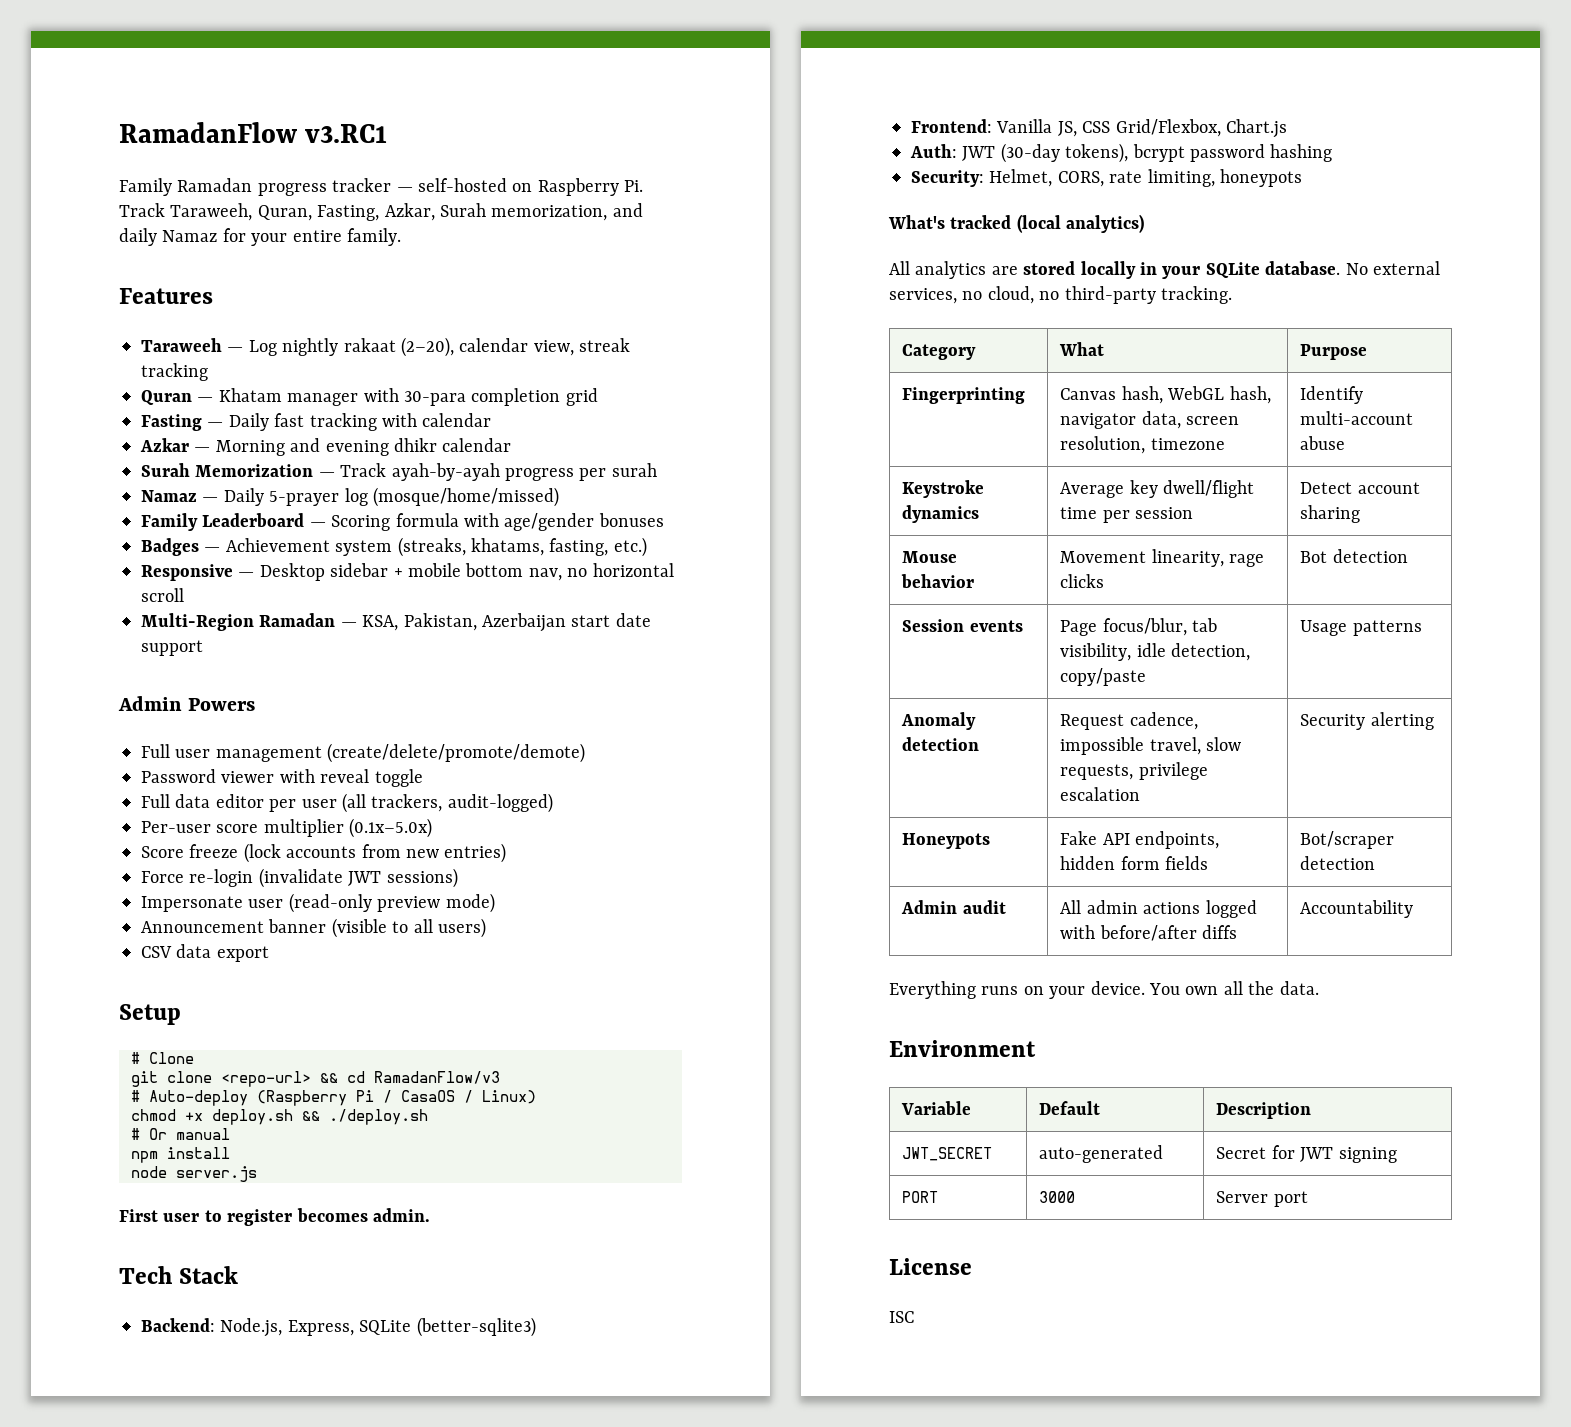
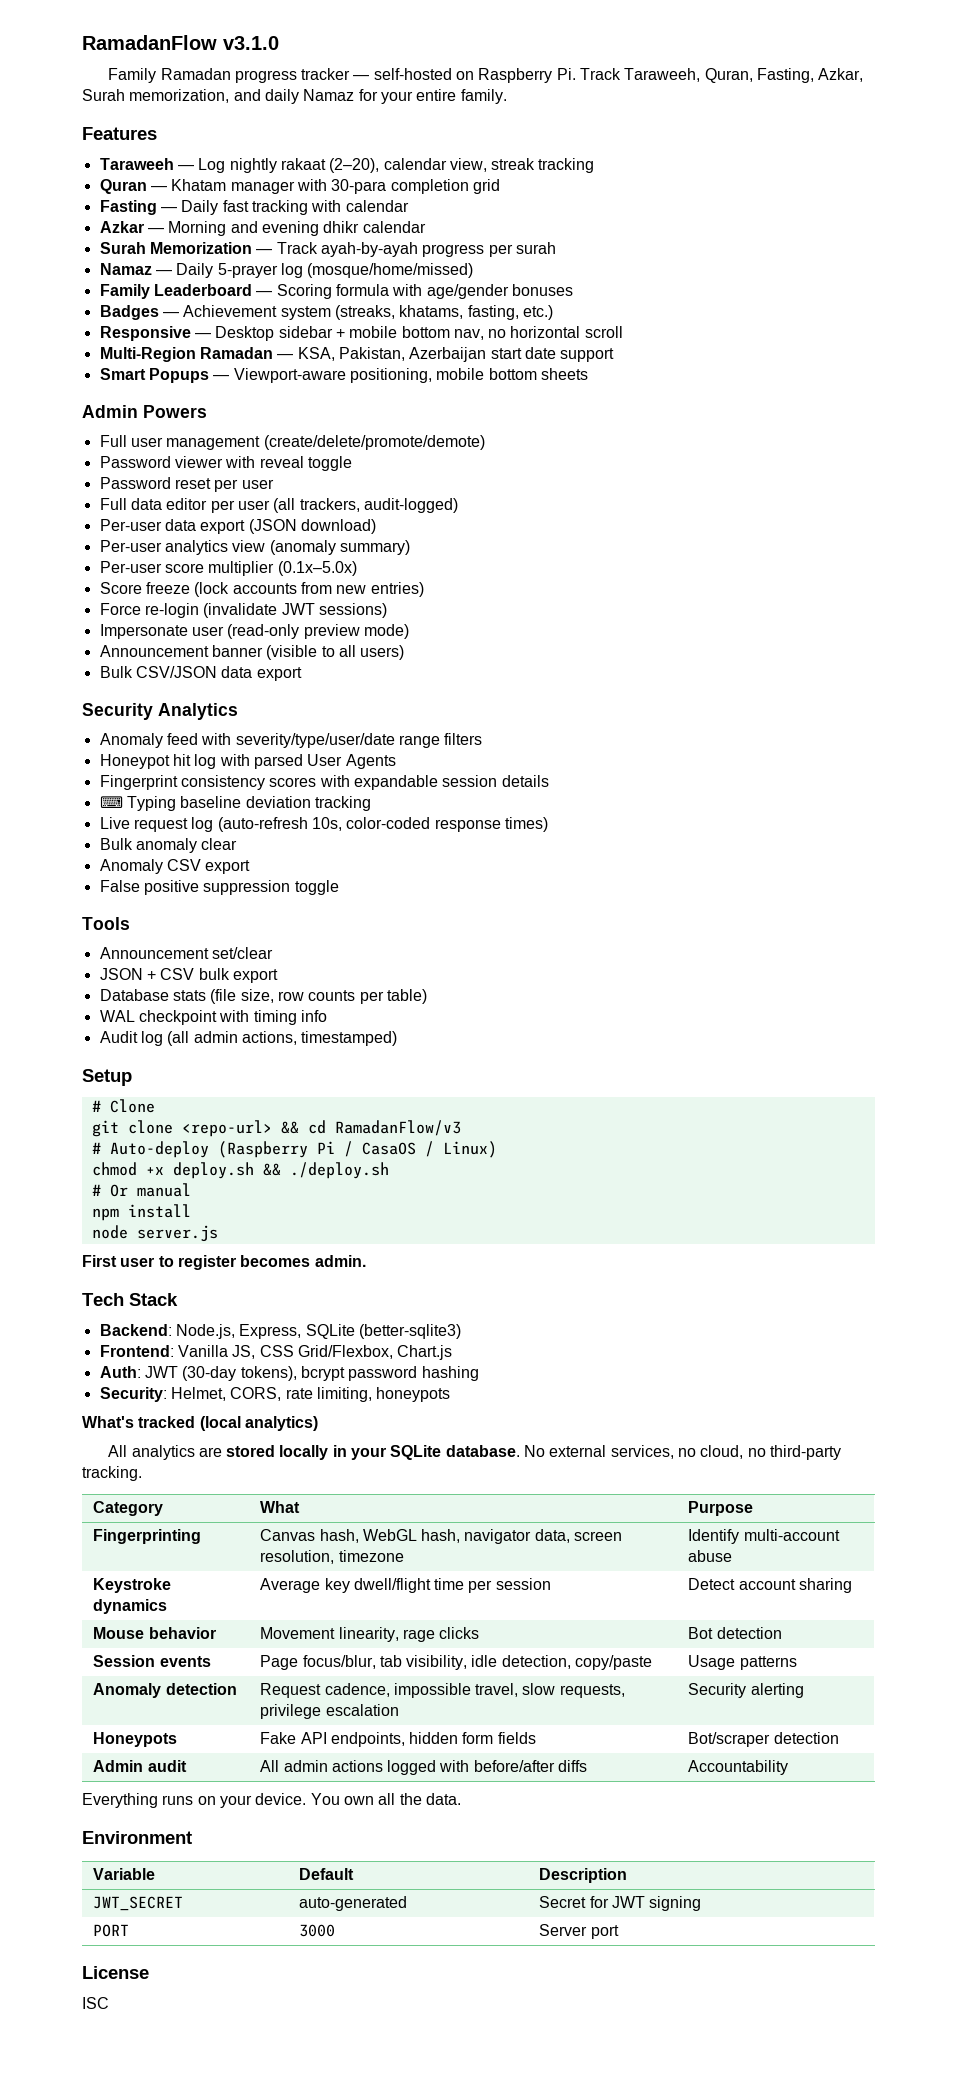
[305,124,388,143] v3.RC1 -> [223,36,279,50] v3.1.0
(203, 648) none -> [99,368,588,383] // Smart Popups — Viewport-aware positioning, mobile bottom sheets
(423, 778) none -> [99,477,274,492] // Password reset per user
(553, 803) none -> [99,519,376,534] [99,540,410,555] // Per-user data export (JSON download) // Per-user analytics view (anomaly summary)
[141,944,269,962] CSV data export -> [99,666,302,681] [82,703,238,720] [99,733,483,748] [99,754,396,769] [99,775,549,790] [99,796,371,811] [99,817,548,832] [99,838,238,853] [99,859,251,874] [99,880,339,895] [82,917,130,930] [99,947,273,959] [99,968,278,983] [99,989,427,1004] [99,1010,327,1025] [99,1031,398,1046] Bulk CSV/JSON data export // Security Analytics // Anomaly feed with severity/type/user/date range filters // Honeypot hit log with parsed User Agents // Fingerprint consistency scores with expandable session details // ⌨ Typing baseline deviation tracking // Live request log (auto-refresh 10s, color-coded response times) // Bulk anomaly clear // Anomaly CSV export // False positive suppression toggle // Tools // Announcement set/clear // JSON + CSV bulk export // Database stats (file size, row counts per table) // WAL checkpoint with timing info // Audit log (all admin actions, timestamped)

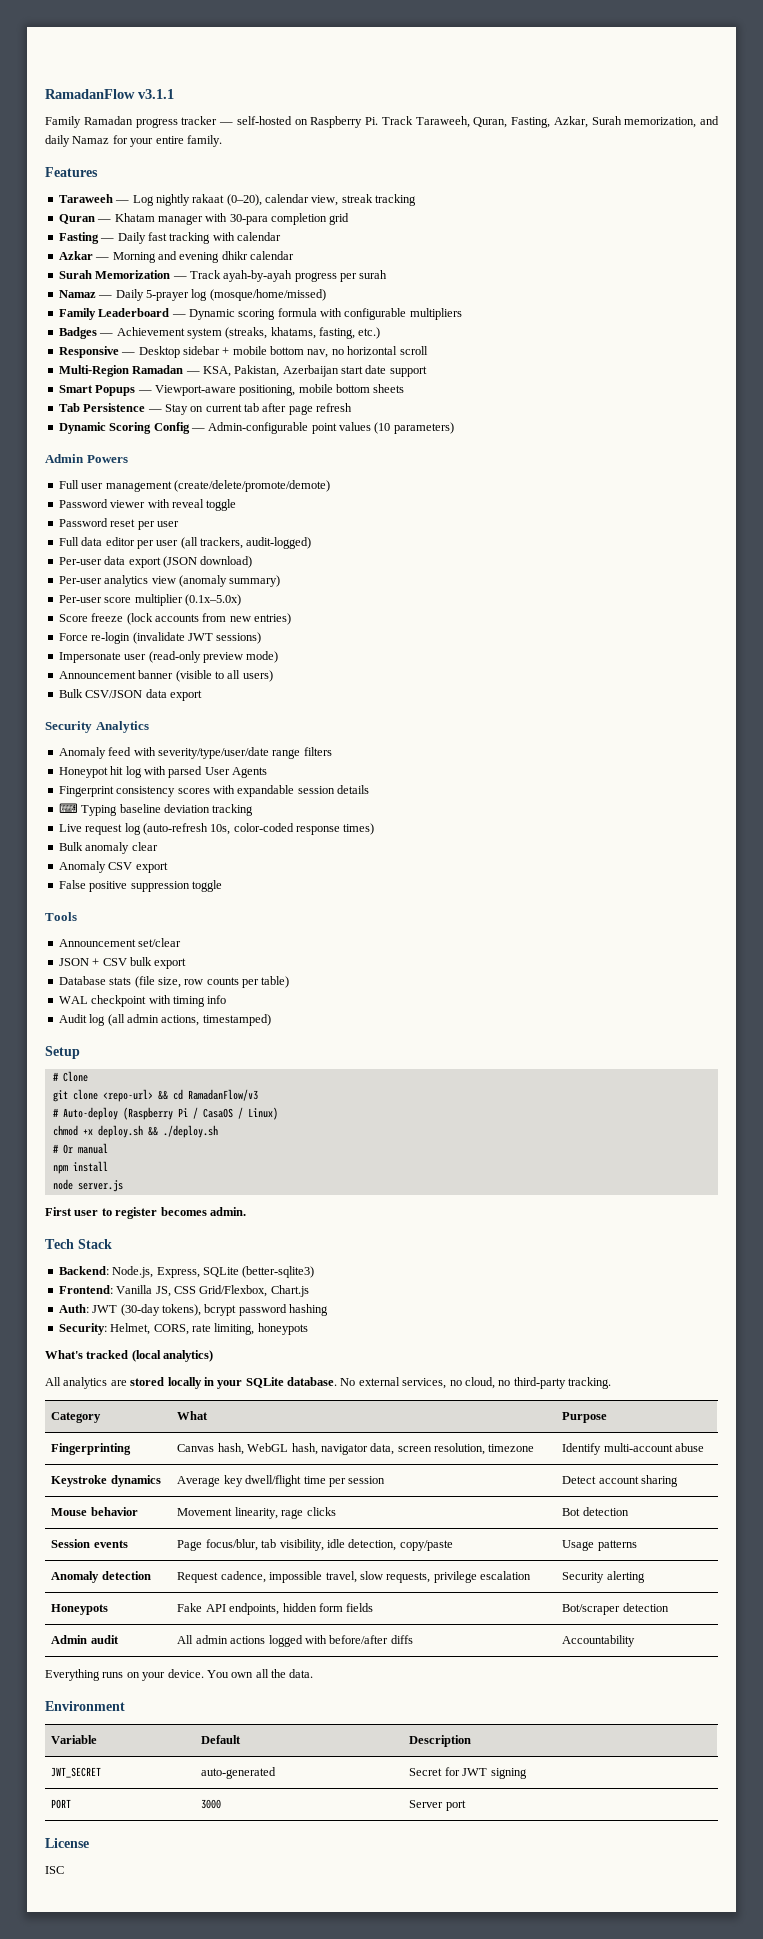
[223,36,279,50] v3.1.0 -> [138,89,174,99] v3.1.1
[329,158,380,173] (2–20), -> [226,194,262,206] (0–20),
[276,284,573,299] Scoring formula with age/gender bonuses -> [188,308,462,320] Dynamic scoring formula with configurable multipliers
(588, 374) none -> [58,403,353,415] [58,422,454,434] // Tab Persistence — Stay on current tab after page refresh // Dynamic Scoring Config — Admin-configurable point values (10 parameters)

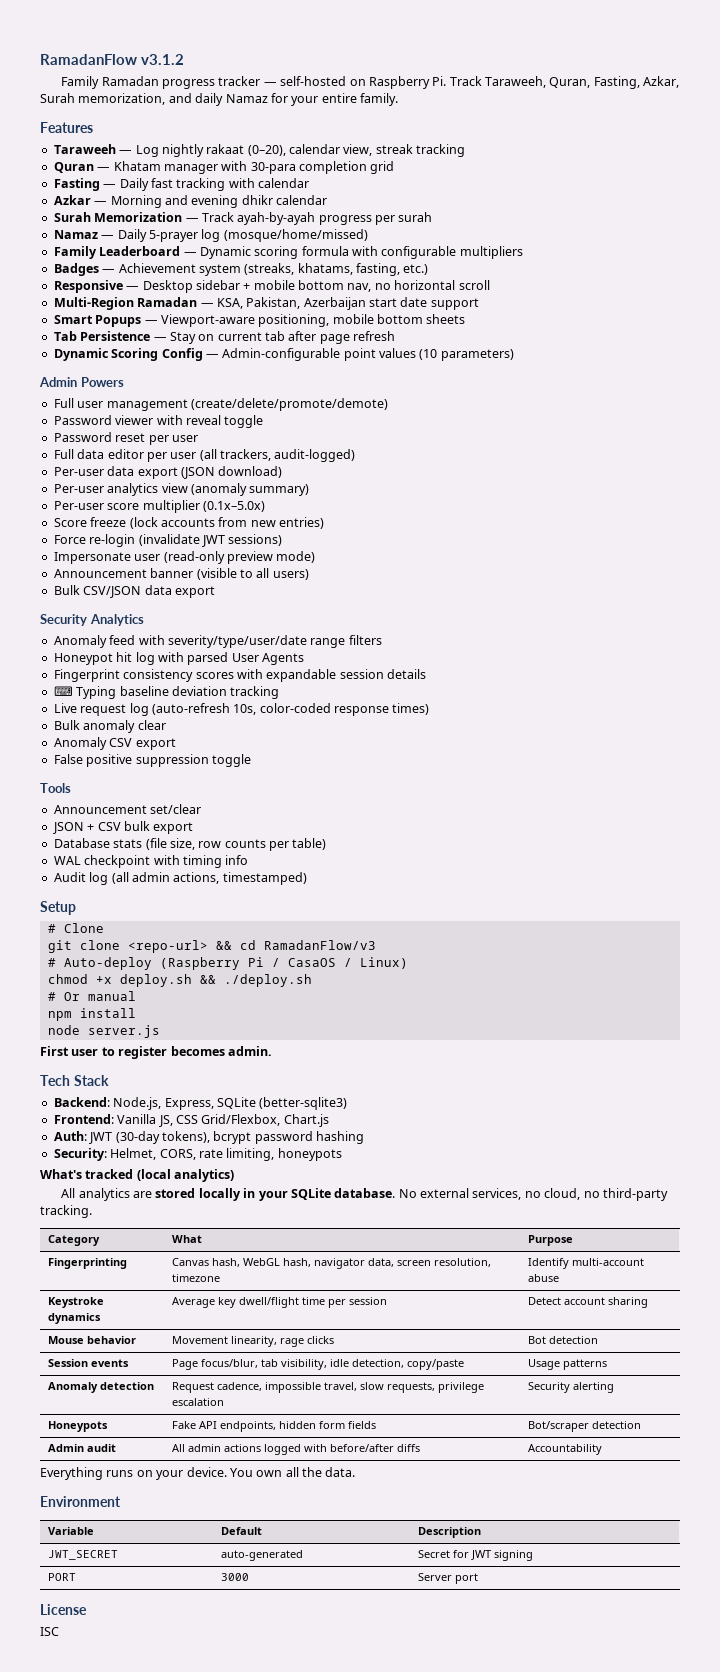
[138,89,174,99] v3.1.1 -> [141,54,184,65] v3.1.2

